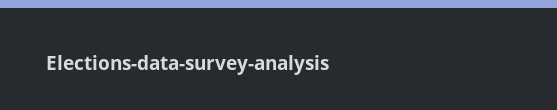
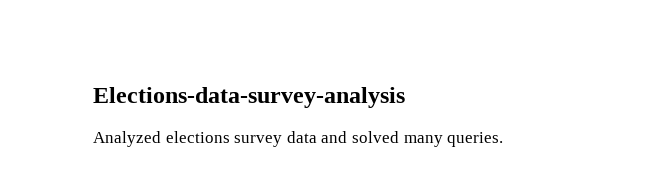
(329, 65) none -> [93,131,504,147] // Analyzed elections survey data and solved many queries.

